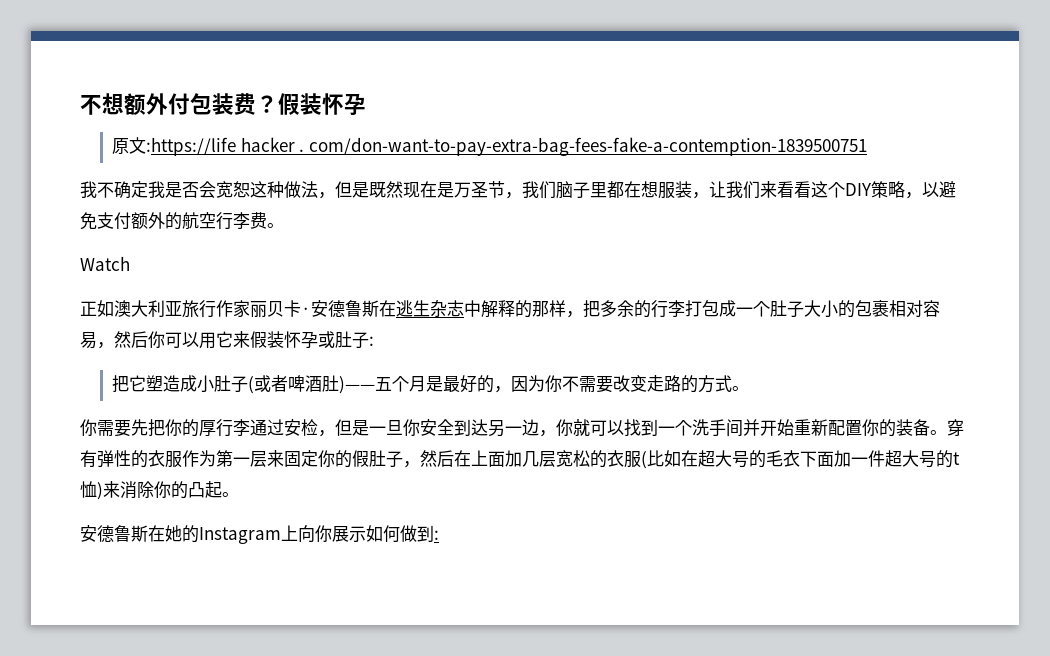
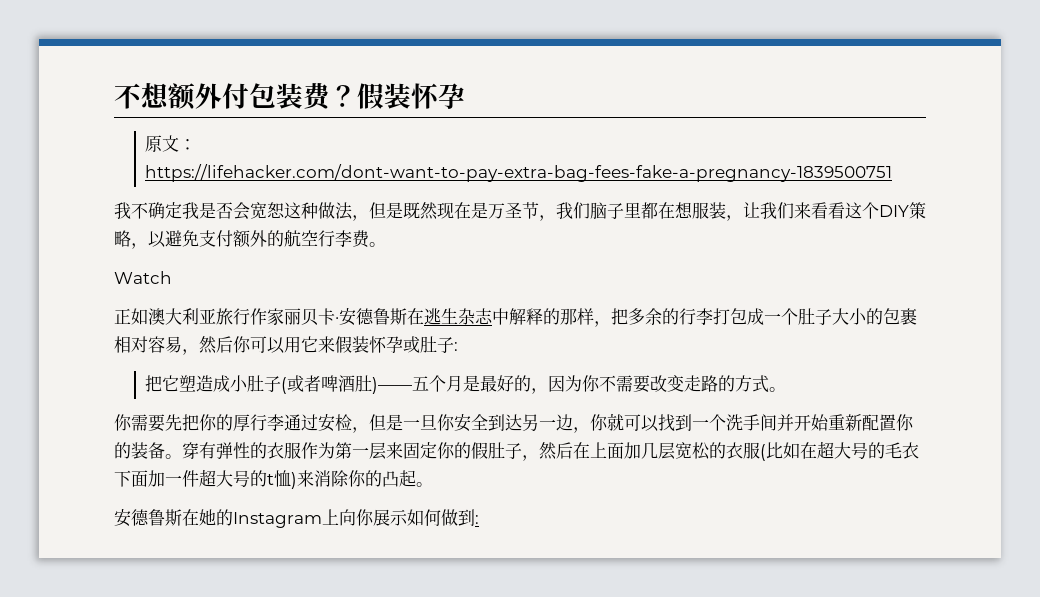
[146,137,868,156] :https://life hacker . com/don-want-to-pay-extra-bag-fees-fake-a-contemption-1839500751 -> [179,139,197,150] [145,164,893,182] ：https://lifehacker.com/dont-want-to-pay-extra-bag-fees-fake-a-pregnancy-1839500751

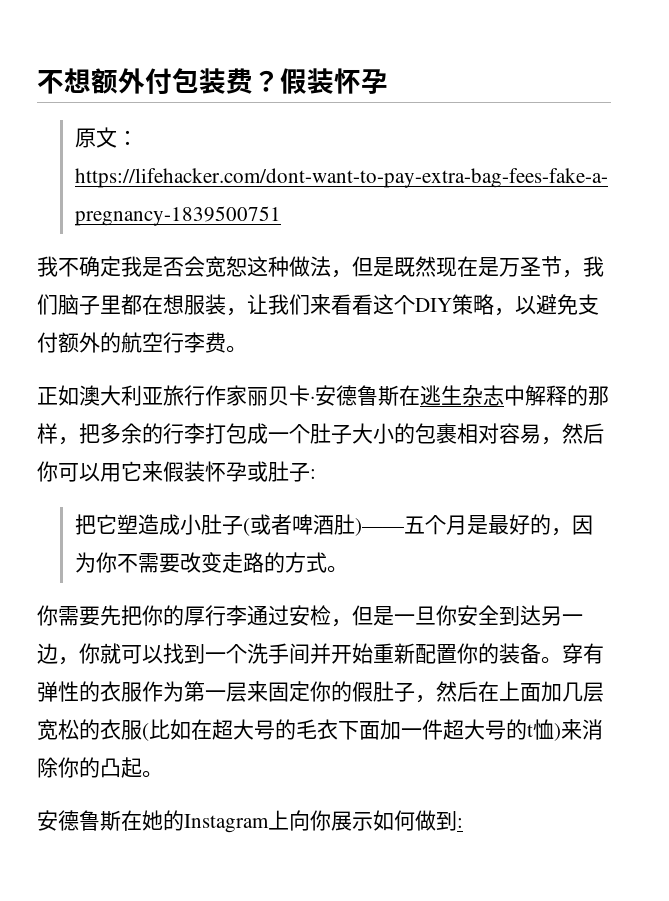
[114,271,172,284] // Watch -> (247, 349) none

